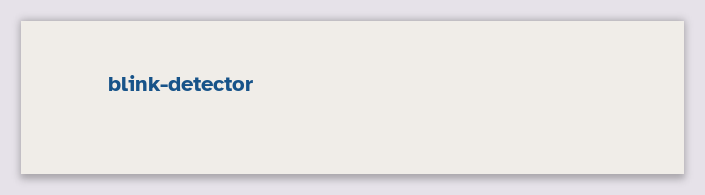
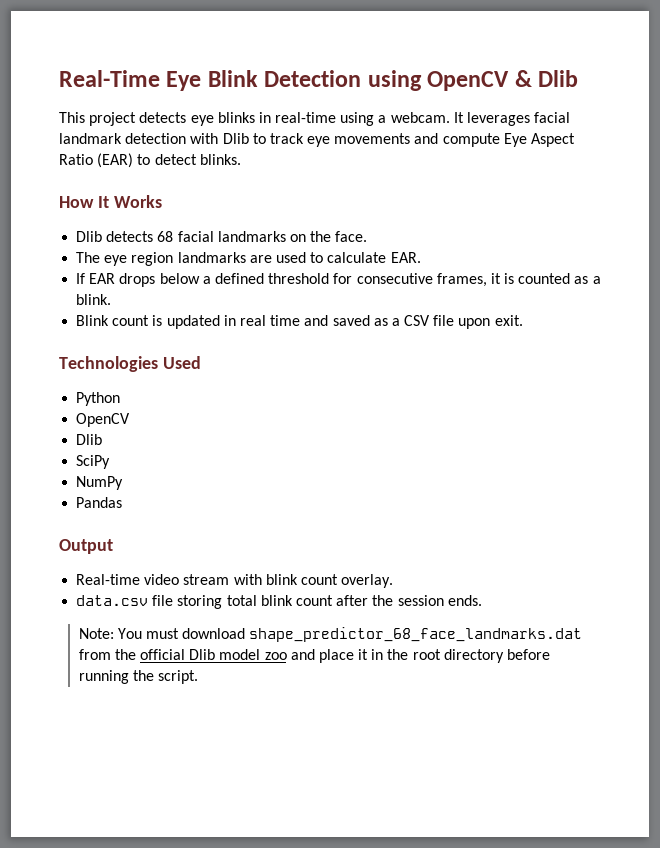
[108,75,253,91] blink-detector -> [59,70,579,91] [59,112,571,126] [59,133,576,147] [59,153,241,168] [59,195,162,208] [76,231,368,242] [76,252,421,266] [76,273,601,287] [76,294,112,305] [76,315,523,329] [59,356,201,372] [76,392,121,406] [76,413,131,427] [76,434,103,445] [76,455,111,469] [76,476,124,490] [76,497,123,508] [59,539,113,554] [76,574,394,588] [76,595,482,609] [78,627,583,642] [78,649,550,663] [78,670,198,684] Real-Time Eye Blink Detection using OpenCV & Dlib // This project detects eye blinks in real-time using a webcam. It leverages facial landmark detection with Dlib to track eye movements and compute Eye Aspect Ratio (EAR) to detect blinks. // How It Works // Dlib detects 68 facial landmarks on the face. // The eye region landmarks are used to calculate EAR. // If EAR drops below a defined threshold for consecutive frames, it is counted as a blink. // Blink count is updated in real time and saved as a CSV file upon exit. // Technologies Used // Python // OpenCV // Dlib // SciPy // NumPy // Pandas // Output // Real-time video stream with blink count overlay. // data.csv file storing total blink count after the session ends. // Note: You must download shape_predictor_68_face_landmarks.dat from the official Dlib model zoo and place it in the root directory before running the script.

